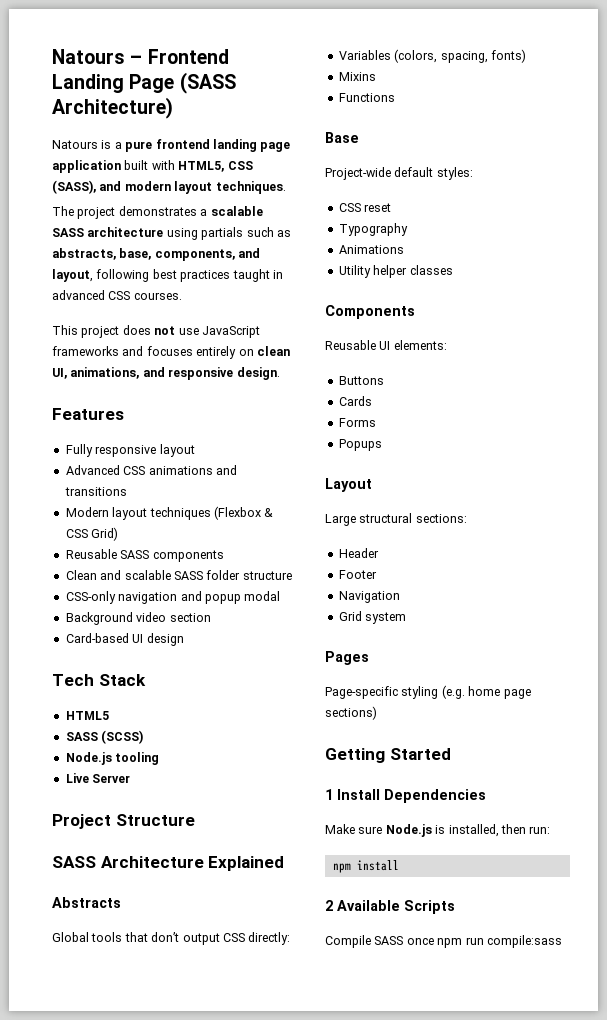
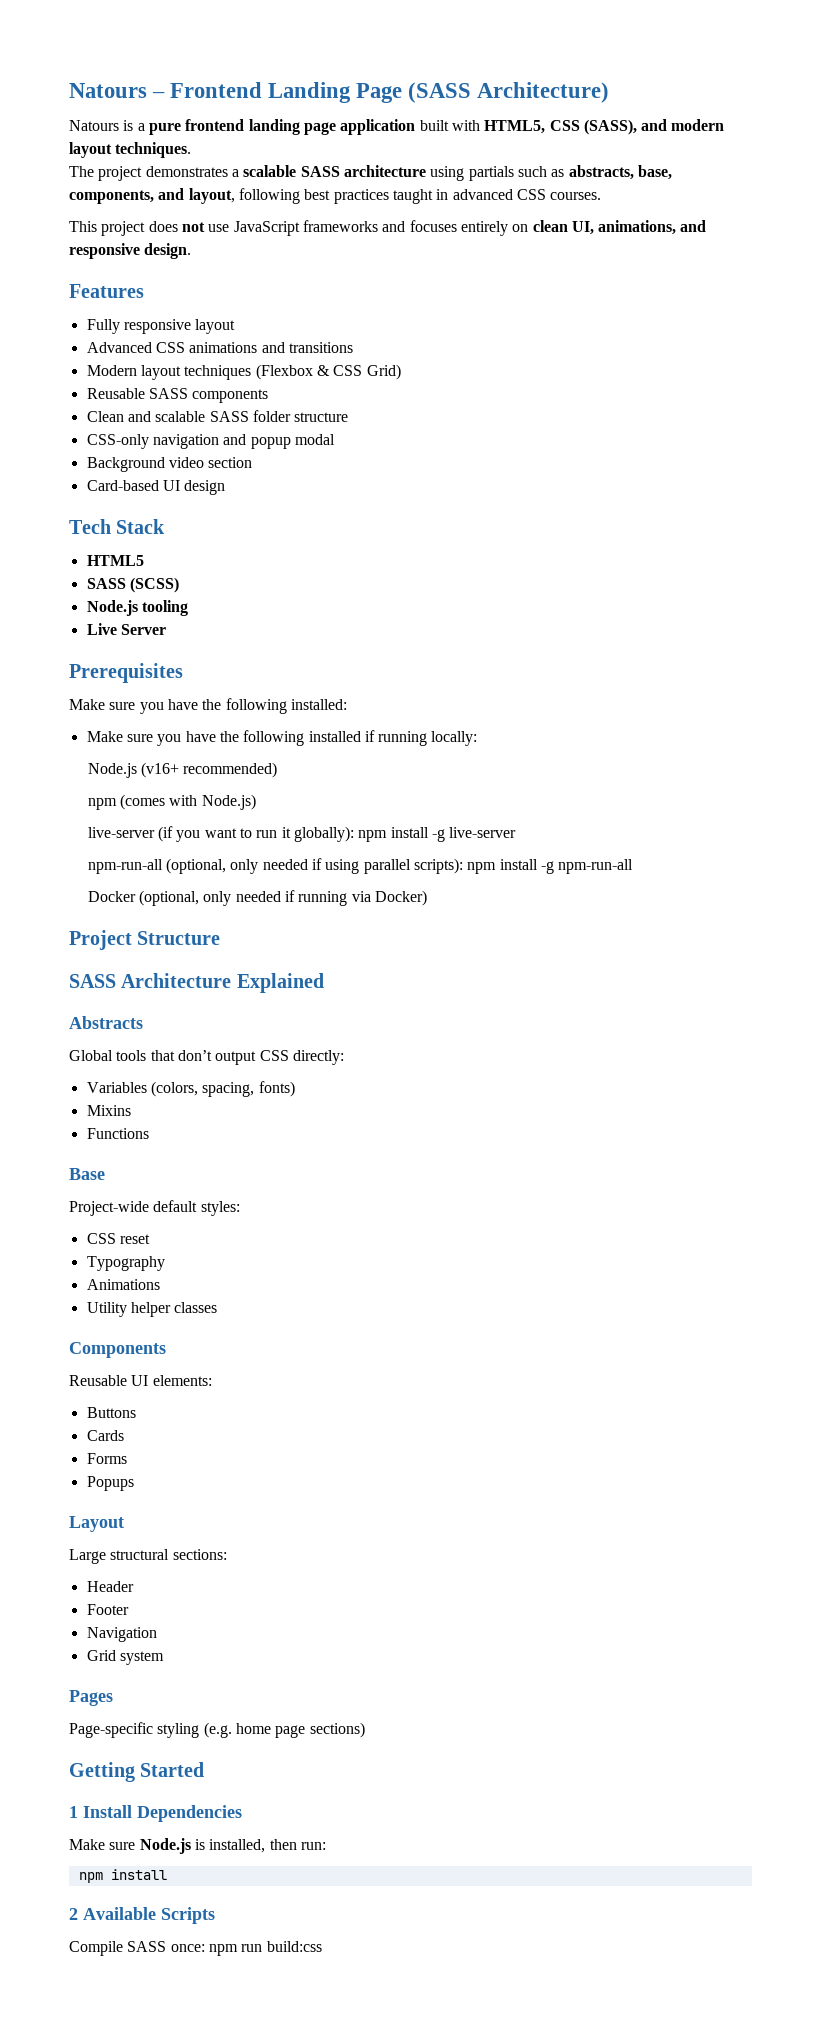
(131, 778) none -> [69,663,183,683] [69,698,347,714] [86,730,478,746] [87,762,278,778] [87,794,256,810] [87,826,517,842] [87,858,634,874] [87,890,427,906] // Prerequisites // Make sure you have the following installed: // Make sure you have the following installed if running locally: // Node.js (v16+ recommended) // npm (comes with Node.js) // live-server (if you want to run it globally): npm install -g live-server // npm-run-all (optional, only needed if using parallel scripts): npm install -g npm-run-all // Docker (optional, only needed if running via Docker)
[406,938,434,945] once -> [170,1944,205,1952] once:
[486,935,562,948] compile:sass -> [266,1941,322,1952] build:css

